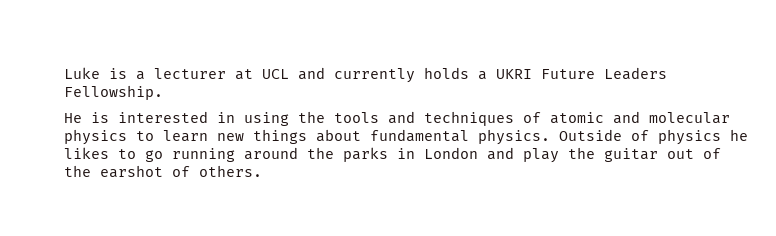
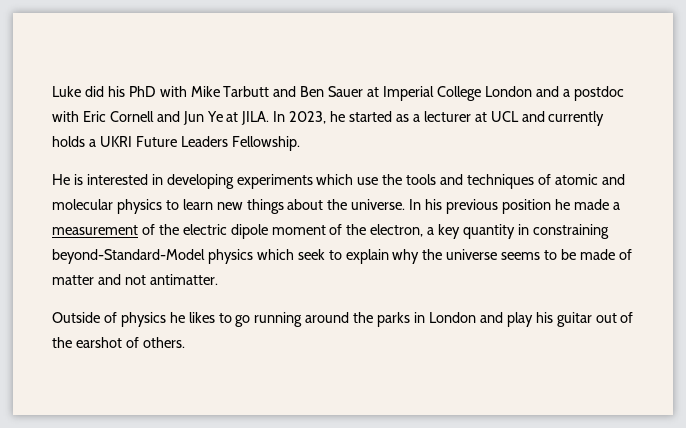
[109,68,127,79] is -> [84,86,624,101] [52,111,409,125] did his PhD with Mike Tarbutt and Ben Sauer at Imperial College London and a postdoc with Eric Cornell and Jun Ye at JILA. In 2023, he started as
[244,112,289,126] using -> [166,174,379,189] developing experiments which use
[370,129,550,145] fundamental physics. -> [327,199,620,214] [52,224,609,239] [52,249,632,264] [52,274,218,285] the universe. In his previous position he made a measurement of the electric dipole moment of the electron, a key quantity in constraining beyond-Standard-Model physics which seek to explain why the universe seems to be made of matter and not antimatter. //
[568,147,595,159] the -> [535,312,553,323] his

